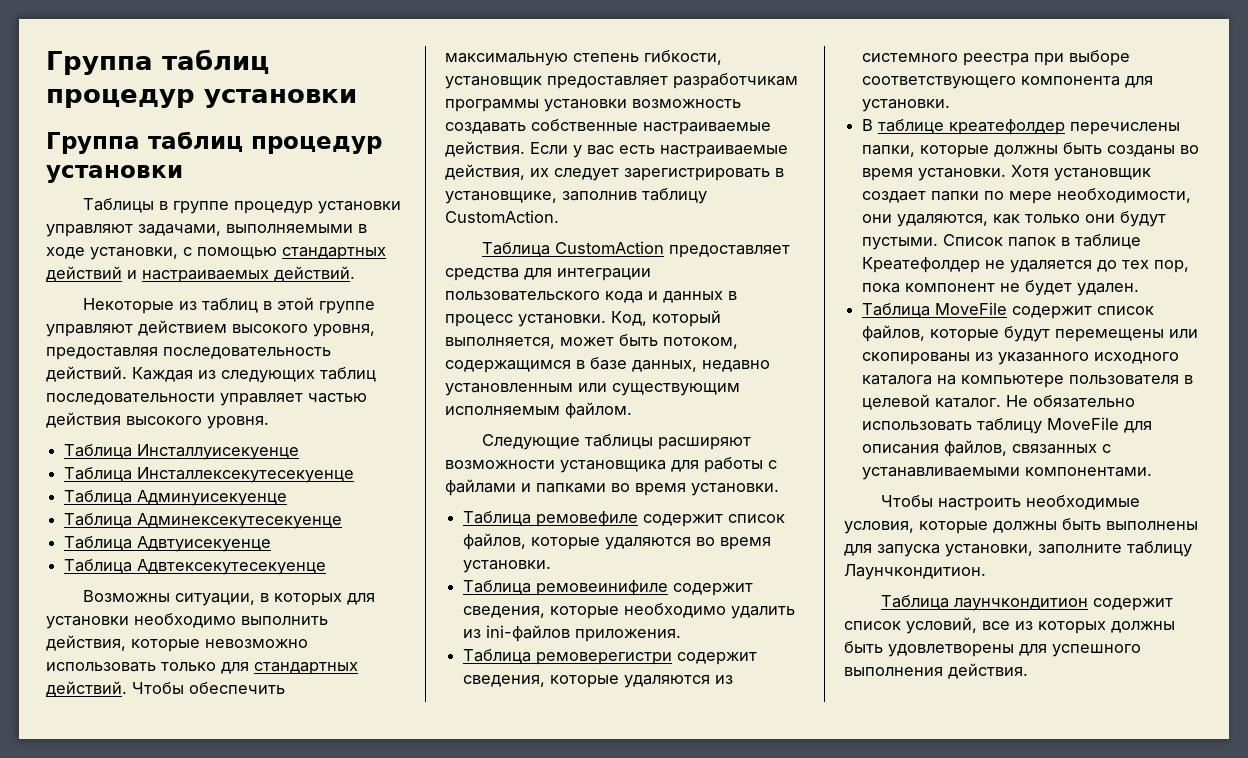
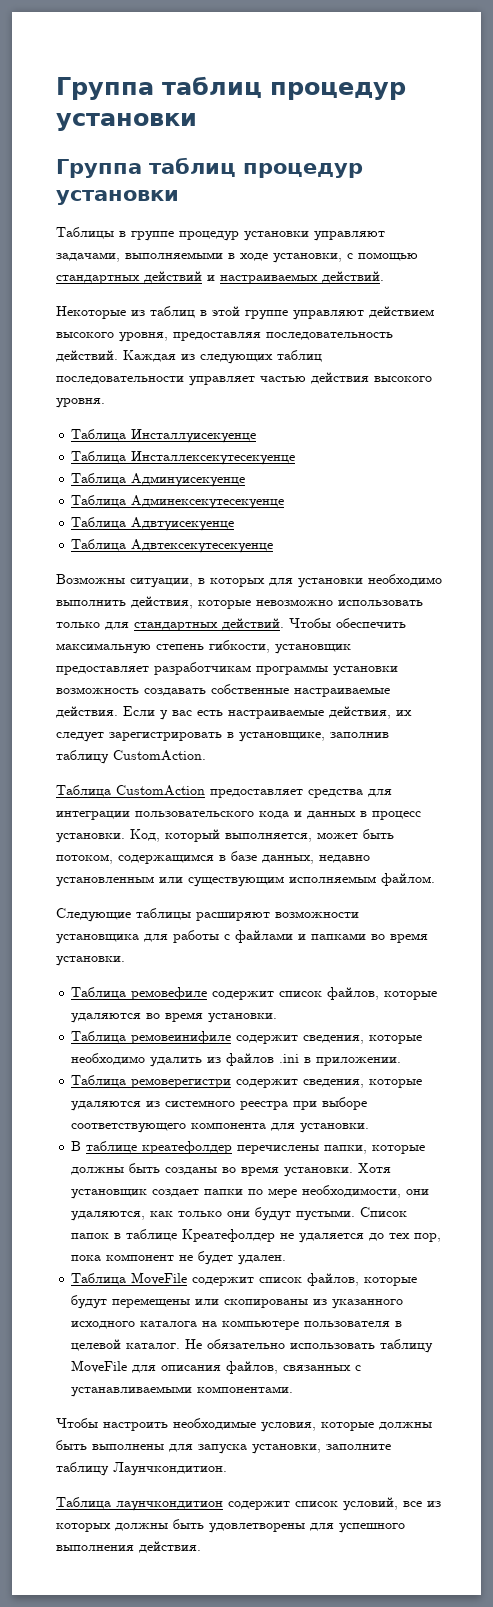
[486,625,682,642] ini-файлов приложения. -> [226,1053,402,1066] файлов .ini в приложении.

